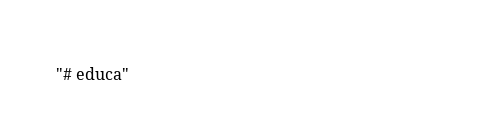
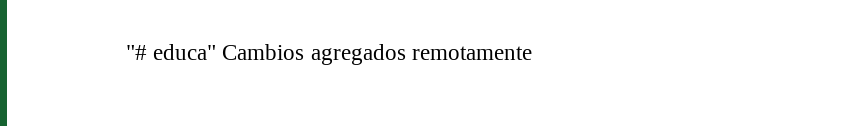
(130, 73) none -> [222,44,532,65] Cambios agregados remotamente

